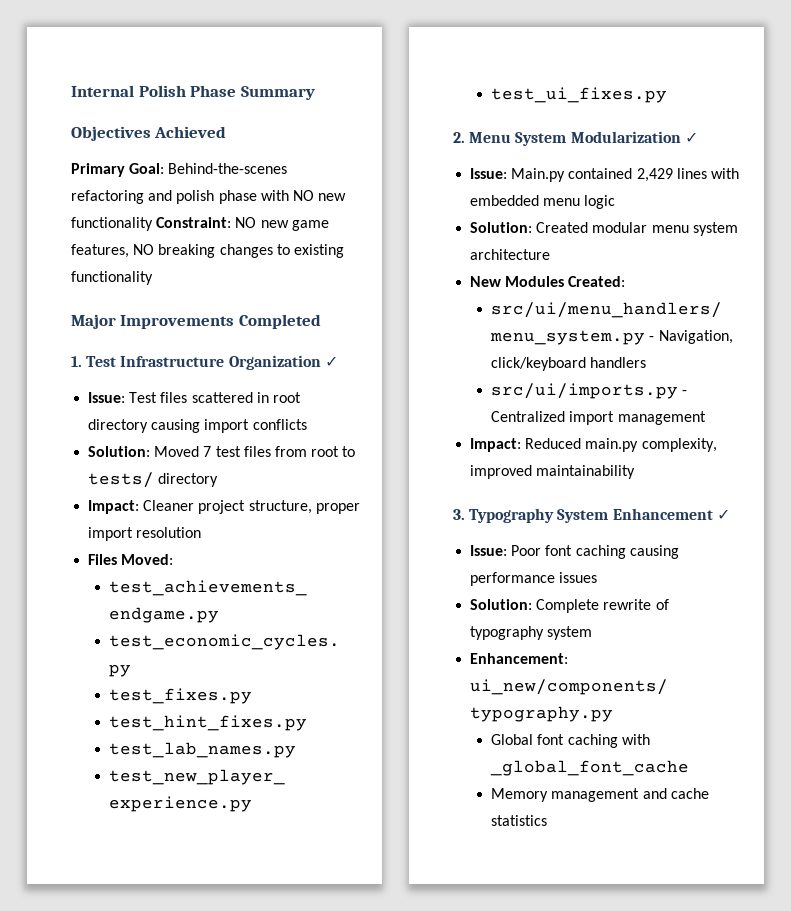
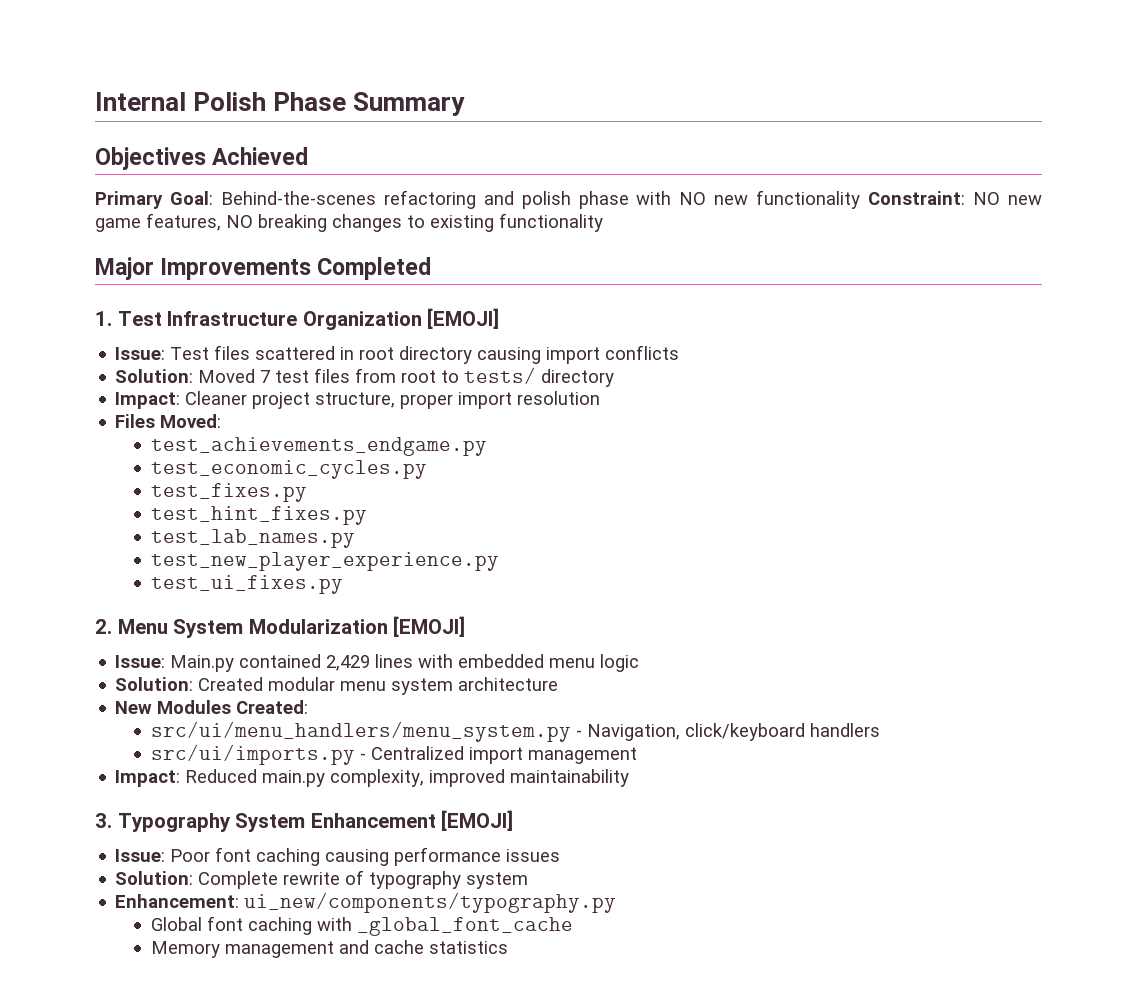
[324,356,338,367] ✓ -> [427,308,500,329] [EMOJI]
[684,132,698,143] ✓ -> [393,616,466,637] [EMOJI]
[716,509,730,520] ✓ -> [441,810,514,831] [EMOJI]

